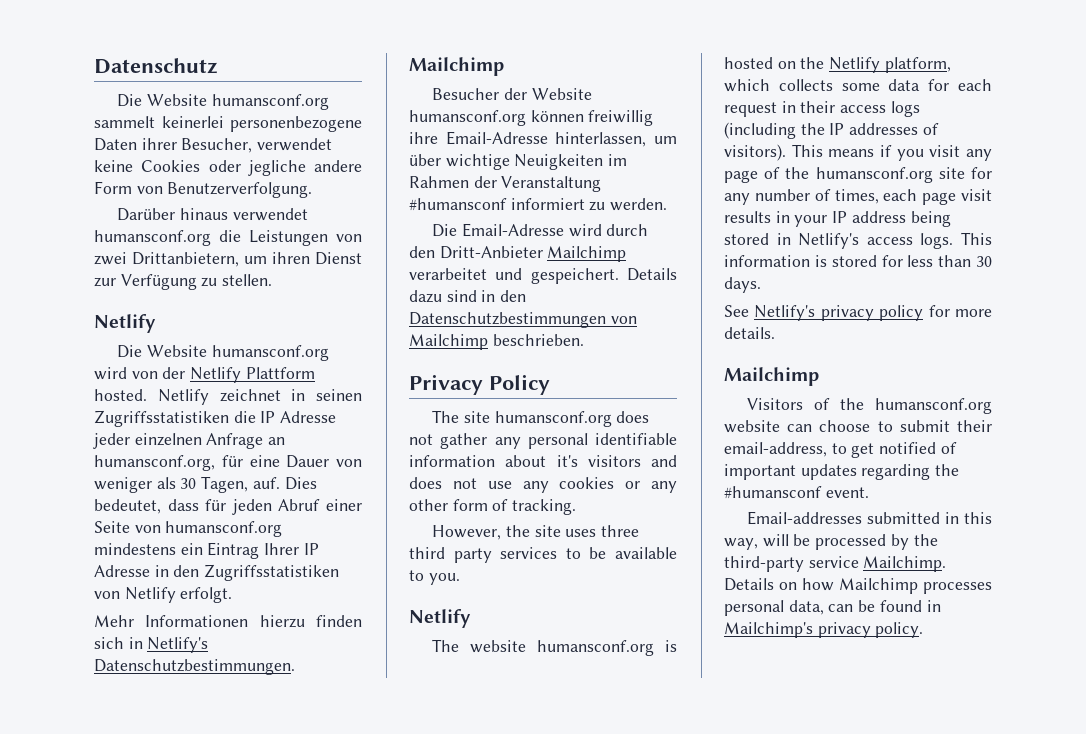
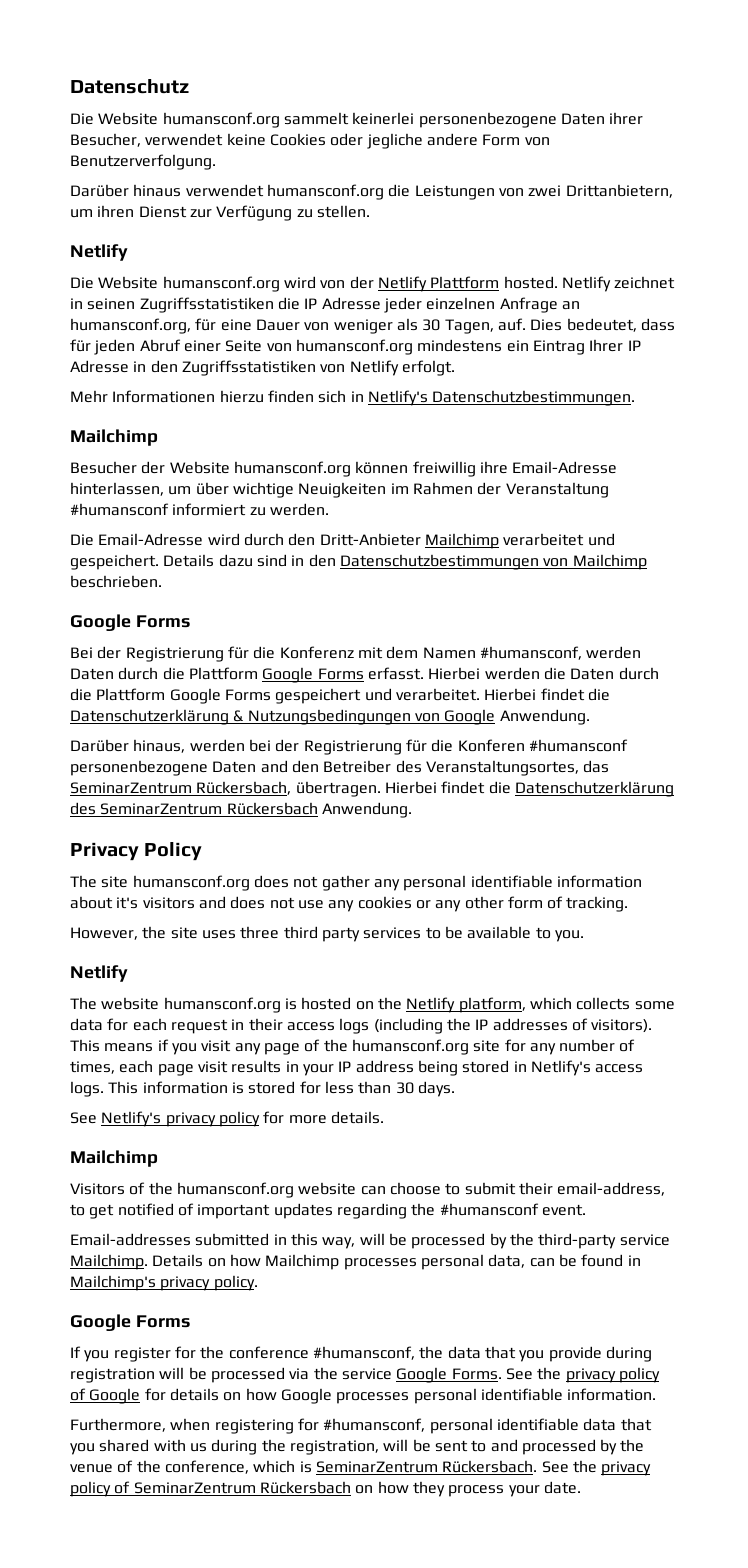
(584, 340) none -> [70,614,190,631] [70,646,642,662] [70,667,659,683] [70,688,610,704] [70,709,590,725] [70,739,628,755] [70,760,610,776] [70,781,674,797] [70,802,412,818] // Google Forms // Bei der Registrierung für die Konferenz mit dem Namen #humansconf, werden Daten durch die Plattform Google Forms erfasst. Hierbei werden die Daten durch die Plattform Google Forms gespeichert und verarbeitet. Hierbei findet die Datenschutzerklärung & Nutzungsbedingungen von Google Anwendung. // Darüber hinaus, werden bei der Registrierung für die Konferen #humansconf personenbezogene Daten and den Betreiber des Veranstaltungsortes, das SeminarZentrum Rückersbach, übertragen. Hierbei findet die Datenschutzerklärung des SeminarZentrum Rückersbach Anwendung.
(924, 630) none -> [70,1314,190,1331] [70,1346,652,1362] [70,1367,660,1383] [70,1388,657,1404] [70,1418,652,1434] [70,1439,645,1455] [70,1460,652,1476] [70,1481,581,1497] // Google Forms // If you register for the conference #humansconf, the data that you provide during registration will be processed via the service Google Forms. See the privacy policy of Google for details on how Google processes personal identifiable information. // Furthermore, when registering for #humansconf, personal identifiable data that you shared with us during the registration, will be sent to and processed by the venue of the conference, which is SeminarZentrum Rückersbach. See the privacy policy of SeminarZentrum Rückersbach on how they process your date.

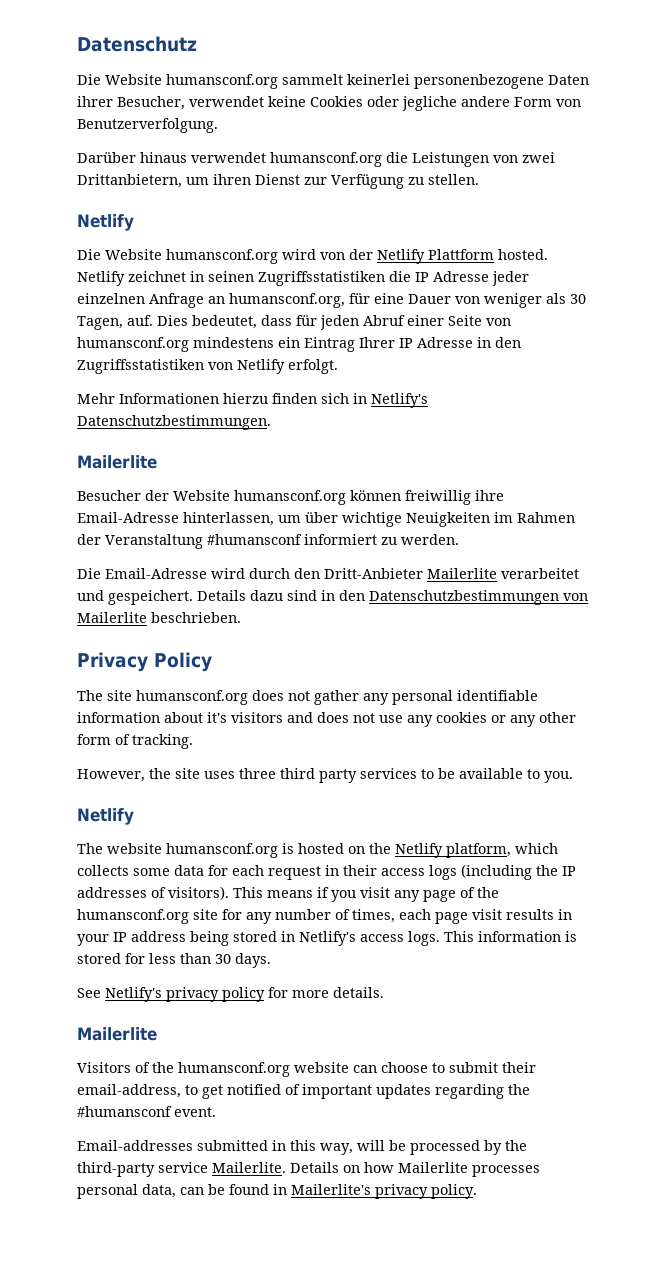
[70,429,158,446] Mailchimp -> [77,455,157,469] Mailerlite
[424,533,499,549] Mailchimp -> [427,568,497,579] Mailerlite
[572,554,647,570] Mailchimp -> [77,612,147,623] Mailerlite
[70,614,190,631] [70,646,642,662] [70,667,659,683] [70,688,610,704] [70,709,590,725] [70,739,628,755] [70,760,610,776] [70,781,674,797] [70,802,412,818] // Google Forms // Bei der Registrierung für die Konferenz mit dem Namen #humansconf, werden Daten durch die Plattform Google Forms erfasst. Hierbei werden die Daten durch die Plattform Google Forms gespeichert und verarbeitet. Hierbei findet die Datenschutzerklärung & Nutzungsbedingungen von Google Anwendung. // Darüber hinaus, werden bei der Registrierung für die Konferen #humansconf personenbezogene Daten and den Betreiber des Veranstaltungsortes, das SeminarZentrum Rückersbach, übertragen. Hierbei findet die Datenschutzerklärung des SeminarZentrum Rückersbach Anwendung. -> (241, 617) none
[70,1150,158,1167] Mailchimp -> [77,1027,157,1041] Mailerlite
[70,1254,148,1270] Mailchimp. -> [212,1162,286,1173] Mailerlite.
[265,1254,340,1270] Mailchimp -> [398,1162,468,1173] Mailerlite
[70,1275,156,1291] Mailchimp's -> [291,1184,371,1195] Mailerlite's
[70,1314,190,1331] [70,1346,652,1362] [70,1367,660,1383] [70,1388,657,1404] [70,1418,652,1434] [70,1439,645,1455] [70,1460,652,1476] [70,1481,581,1497] // Google Forms // If you register for the conference #humansconf, the data that you provide during registration will be processed via the service Google Forms. See the privacy policy of Google for details on how Google processes personal identifiable information. // Furthermore, when registering for #humansconf, personal identifiable data that you shared with us during the registration, will be sent to and processed by the venue of the conference, which is SeminarZentrum Rückersbach. See the privacy policy of SeminarZentrum Rückersbach on how they process your date. -> (477, 1191) none

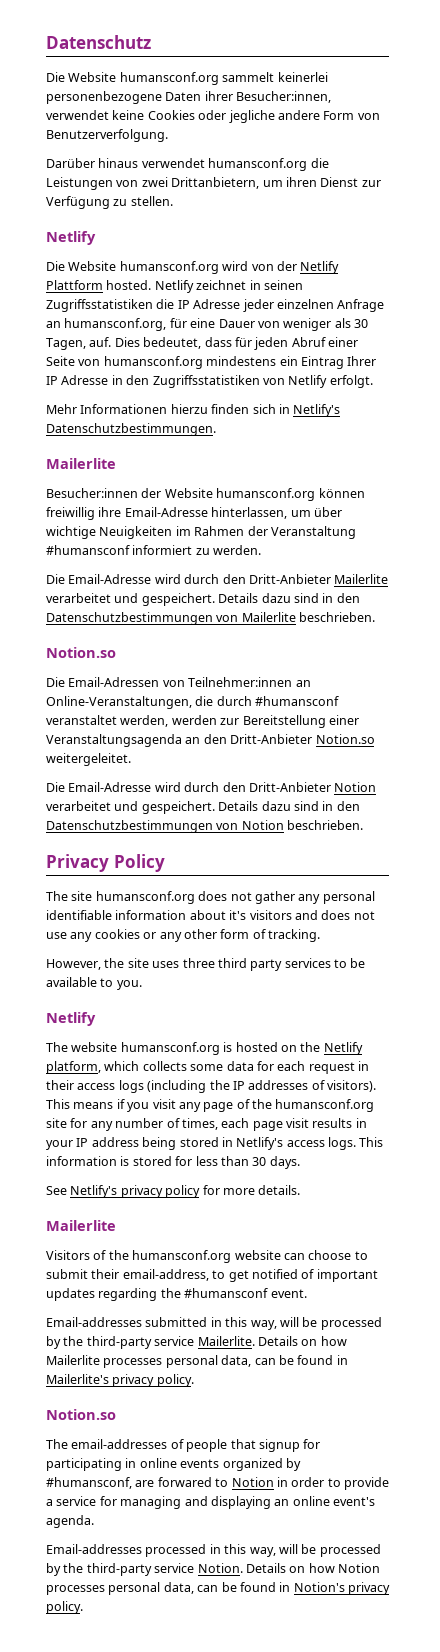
[117,96,185,110] Besucher, -> [236,91,332,103] Besucher:innen,
[77,490,141,501] Besucher -> [46,488,138,498] Besucher:innen
(241, 617) none -> [46,647,116,658] [46,677,311,687] [46,696,340,709] [46,715,359,728] [46,734,375,747] [46,753,131,766] [46,782,377,792] [46,801,360,814] [46,820,364,833] // Notion.so // Die Email-Adressen von Teilnehmer:innen an Online-Veranstaltungen, die durch #humansconf veranstaltet werden, werden zur Bereitstellung einer Veranstaltungsagenda an den Dritt-Anbieter Notion.so weitergeleitet. // Die Email-Adresse wird durch den Dritt-Anbieter Notion verarbeitet und gespeichert. Details dazu sind in den Datenschutzbestimmungen von Notion beschrieben.
(477, 1191) none -> [46,1409,116,1420] [46,1439,321,1452] [46,1458,301,1471] [46,1477,389,1490] [46,1496,375,1509] [46,1515,94,1528] [46,1544,381,1557] [46,1563,380,1576] [46,1582,390,1595] [46,1601,83,1614] // Notion.so // The email-addresses of people that signup for participating in online events organized by #humansconf, are forwared to Notion in order to provide a service for managing and displaying an online event's agenda. // Email-addresses processed in this way, will be processed by the third-party service Notion. Details on how Notion processes personal data, can be found in Notion's privacy policy.

